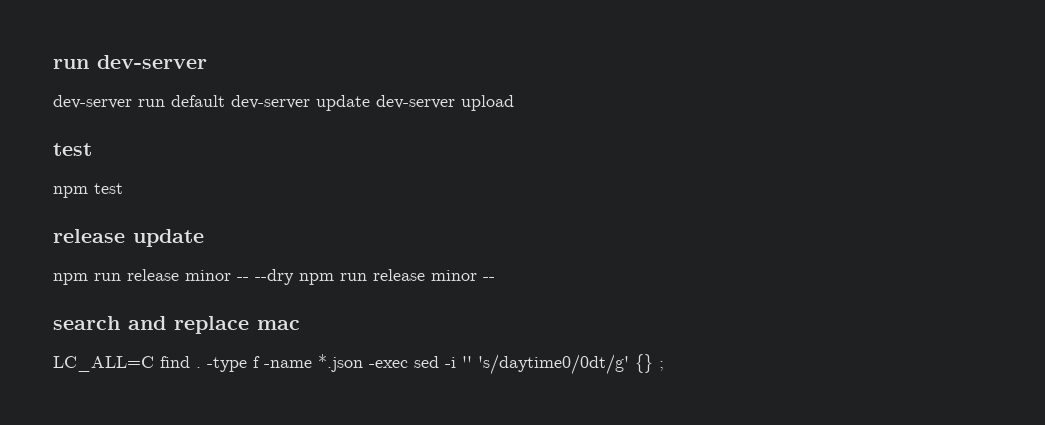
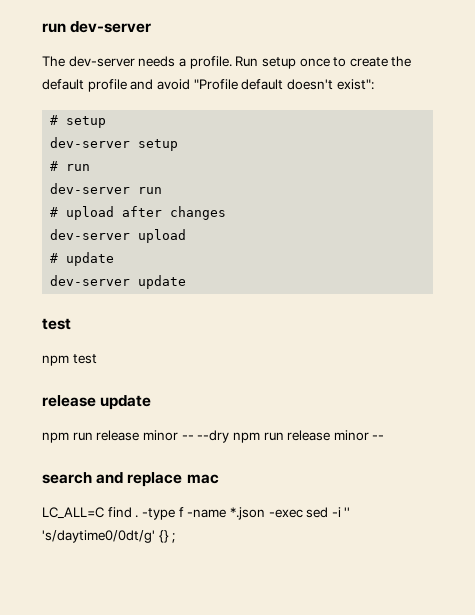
[53,95,225,109] dev-server run default -> [42,56,412,69] [42,79,374,92] [50,115,107,128] [50,137,179,151] [50,161,91,171] [50,183,163,194] [50,206,227,220] [50,229,187,243] [50,252,115,266] The dev-server needs a profile. Run setup once to create the default profile and avoid "Profile default doesn't exist": // # setup // dev-server setup // # run // dev-server run // # upload after changes // dev-server upload // # update //
[376,95,514,111] dev-server upload -> (187, 282) none

